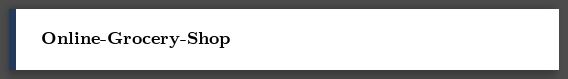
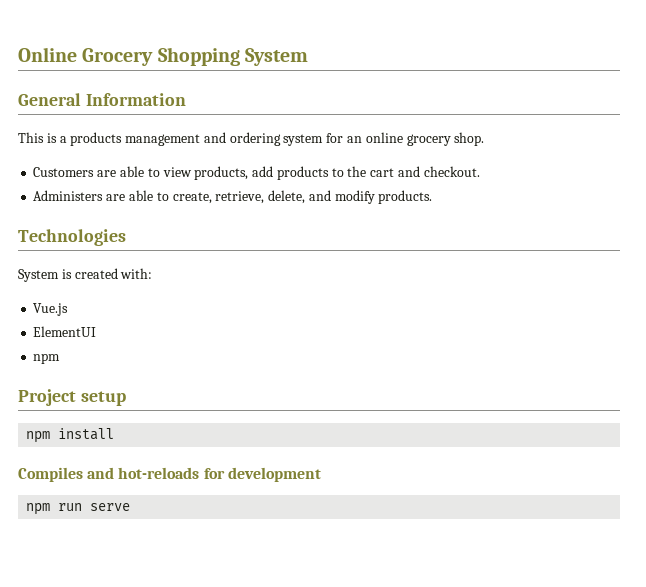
[41,32,230,48] Online-Grocery-Shop -> [18,47,308,66] [18,93,186,106] [18,132,485,146] [33,166,480,180] [33,190,433,204] [18,229,126,246] [18,268,153,282] [33,303,69,316] [33,326,97,337] [33,353,61,364] [18,389,126,406] [26,428,115,443] [18,467,321,482] [26,503,131,515] Online Grocery Shopping System // General Information // This is a products management and ordering system for an online grocery shop. // Customers are able to view products, add products to the cart and checkout. // Administers are able to create, retrieve, delete, and modify products. // Technologies // System is created with: // Vue.js // ElementUI // npm // Project setup // npm install // Compiles and hot-reloads for development // npm run serve

